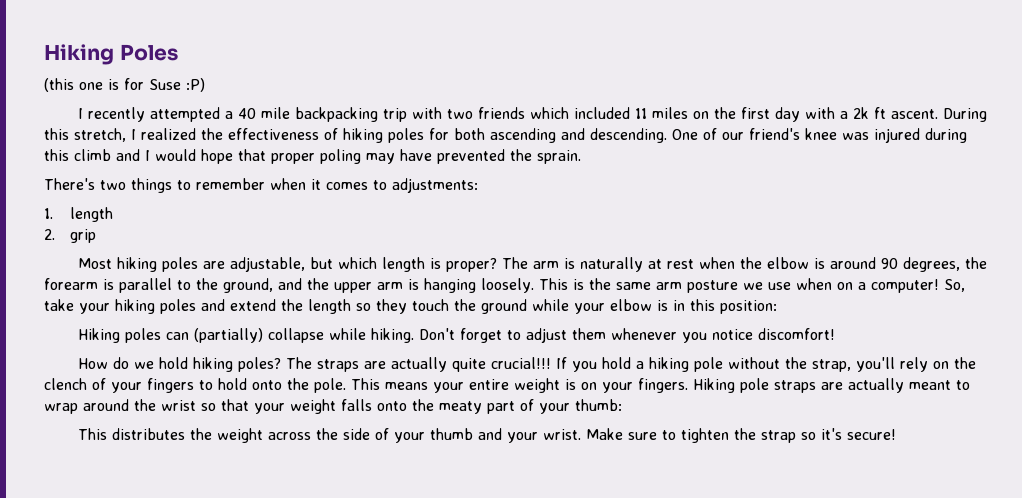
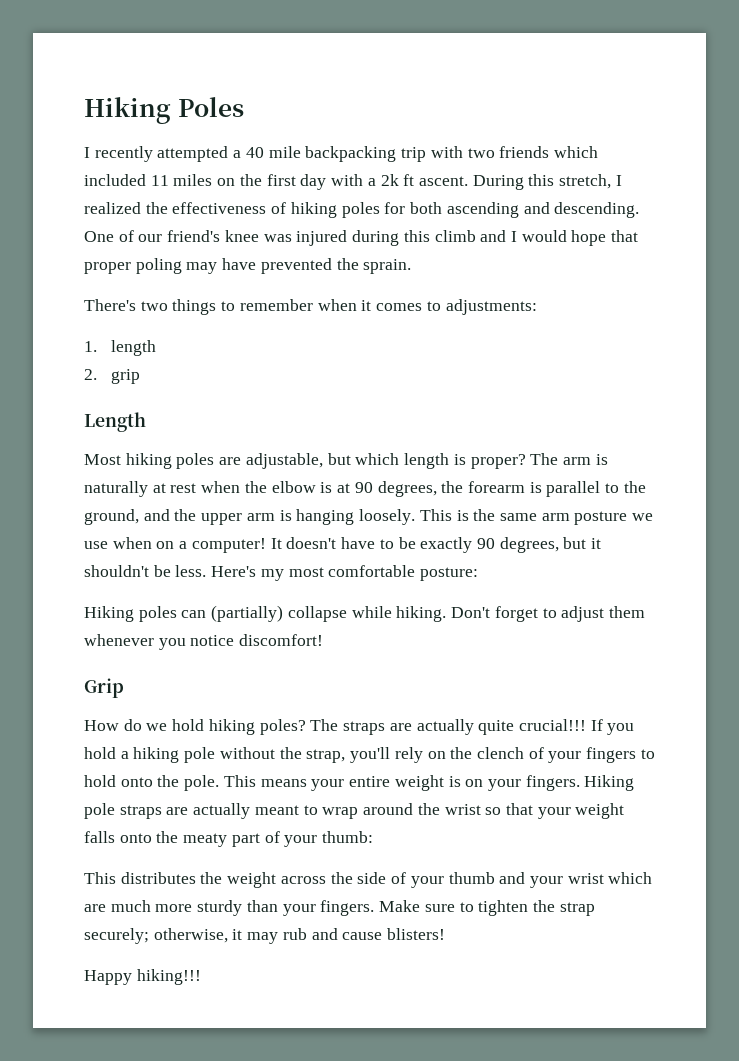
[44,78,205,92] // (this one is for Suse :P) -> (244, 107) none
(97, 236) none -> [84,412,146,432] // Length
[829,257,876,269] around -> [337,483,351,493] at
[944,279,965,292] [44,299,777,314] So, take your hiking poles and extend the length so they touch the ground while your elbow is in this position: -> [270,537,602,553] [84,565,479,581] It doesn't have to be exactly 90 degrees, but it shouldn't be less. Here's my most comfortable posture:
(835, 334) none -> [84,678,124,698] // Grip
[542,429,581,440] wrist. -> [567,872,653,884] [84,900,375,916] wrist which are much more sturdy than your fingers.
[800,428,896,440] so it's secure! -> [84,928,446,944] [84,969,201,985] securely; otherwise, it may rub and cause blisters! // Happy hiking!!!

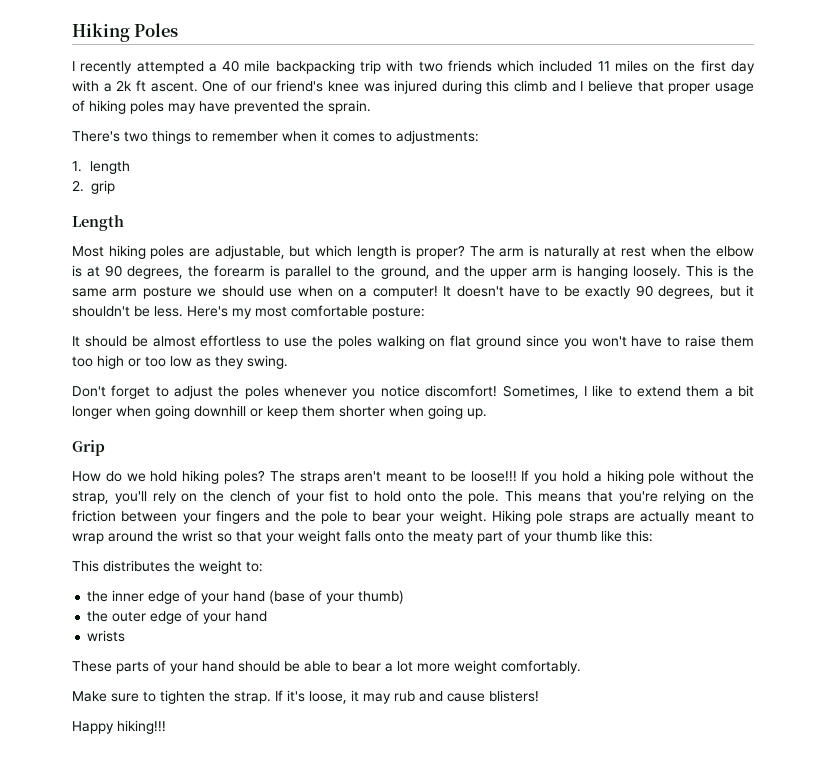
[472,174,622,190] [84,202,640,218] During this stretch, I realized the effectiveness of hiking poles for both ascending and descending. -> (198, 86) none
[521,230,639,246] [84,258,182,274] would hope that proper poling -> [588,80,754,94] [72,100,164,114] believe that proper usage of hiking poles
(654, 517) none -> [221,286,264,297] should
[84,605,447,622] Hiking poles can (partially) collapse while hiking. -> [72,335,755,349] [72,355,288,369] It should be almost effortless to use the poles walking on flat ground since you won't have to raise them too high or too low as they swing. //
[608,606,645,618] them -> [218,386,279,399] the poles
(324, 640) none -> [502,385,755,399] [72,405,487,419] Sometimes, I like to extend them a bit longer when going downhill or keep them shorter when going up.
[389,719,586,735] are actually quite crucial!!! -> [344,471,517,482] aren't meant to be loose!!!
[586,747,637,763] fingers -> [329,490,350,502] fist
[311,775,580,791] your entire weight is on your fingers. -> [586,490,754,504] [72,510,487,524] that you're relying on the friction between your fingers and the pole to bear your weight.
[322,831,374,843] thumb: -> [556,530,653,542] thumb like this:
[280,872,653,888] [84,900,375,916] across the side of your thumb and your wrist which are much more sturdy than your fingers. -> [246,561,263,572] [87,590,405,604] [87,610,268,624] [87,630,126,642] [72,660,581,674] to: // the inner edge of your hand (base of your thumb) // the outer edge of your hand // wrists // These parts of your hand should be able to bear a lot more weight comfortably. //
[559,902,595,916] [84,928,228,944] strap securely; otherwise, -> [234,690,347,704] strap. If it's loose,

